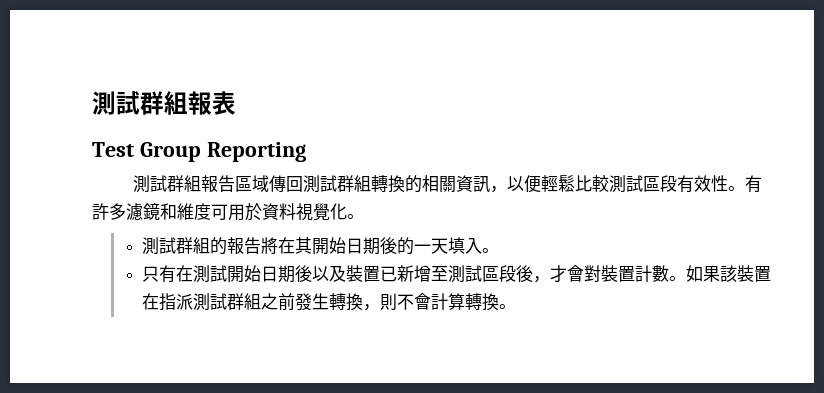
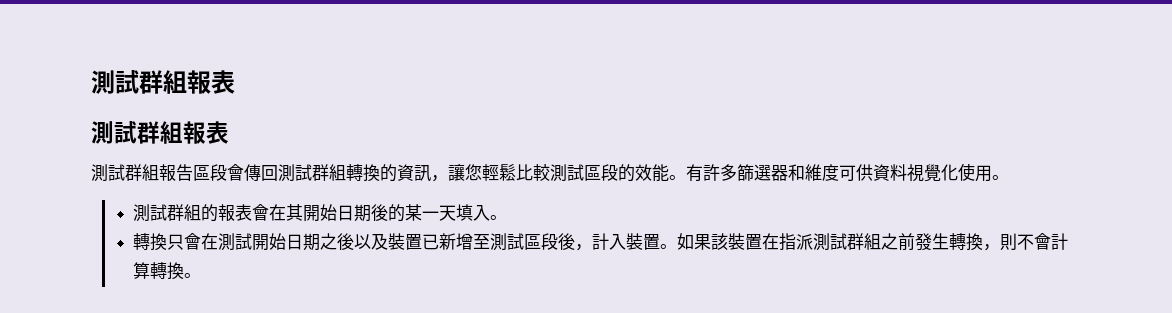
[92,91,236,115] [92,142,306,162] 測試群組報表 // Test Group Reporting -> [91,70,235,94] [91,121,229,144] 測試群組報表 // 測試群組報表
[252,175,270,192] 域 -> [210,164,244,181] 段會
[422,175,542,193] 相關資訊，以便 -> [397,164,482,182] 資訊，讓您
[677,175,729,193] 有效性 -> [618,164,669,182] 的效能
[126,203,160,220] 濾鏡 -> [737,164,788,181] 篩選器
[228,203,262,221] 用於 -> [856,164,873,181] 供
(347, 211) none -> [958,163,992,182] 使用
[243,237,278,254] 告將 -> [234,204,269,221] 表會
(414, 246) none -> [404,204,422,221] 某
[141,265,176,283] 只有 -> [132,233,201,251] 轉換只會
(295, 274) none -> [319,233,337,250] 之
[549,265,669,282] 才會對裝置計數 -> [591,233,660,250] 計入裝置

